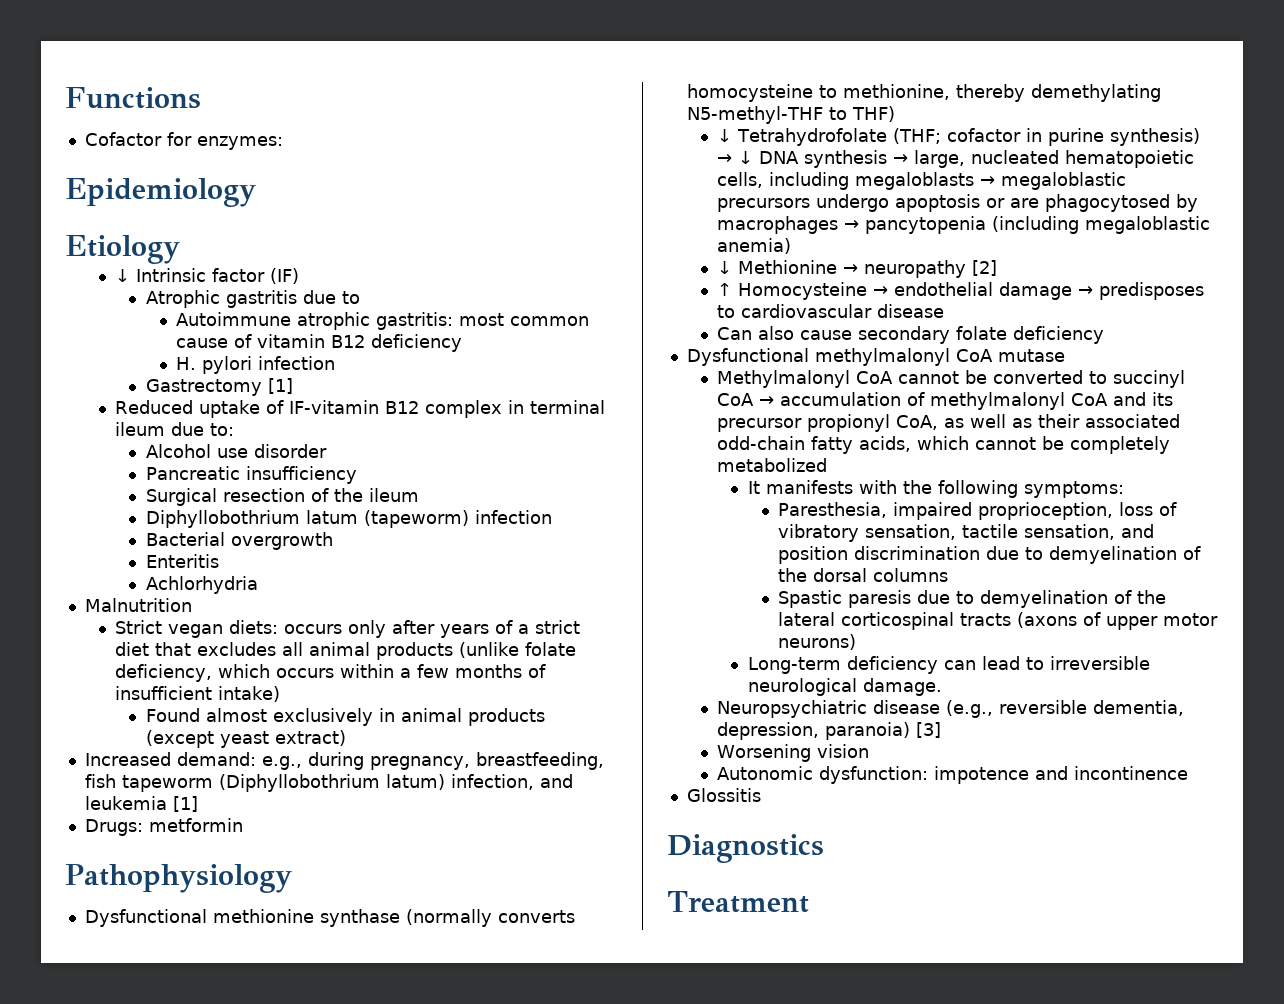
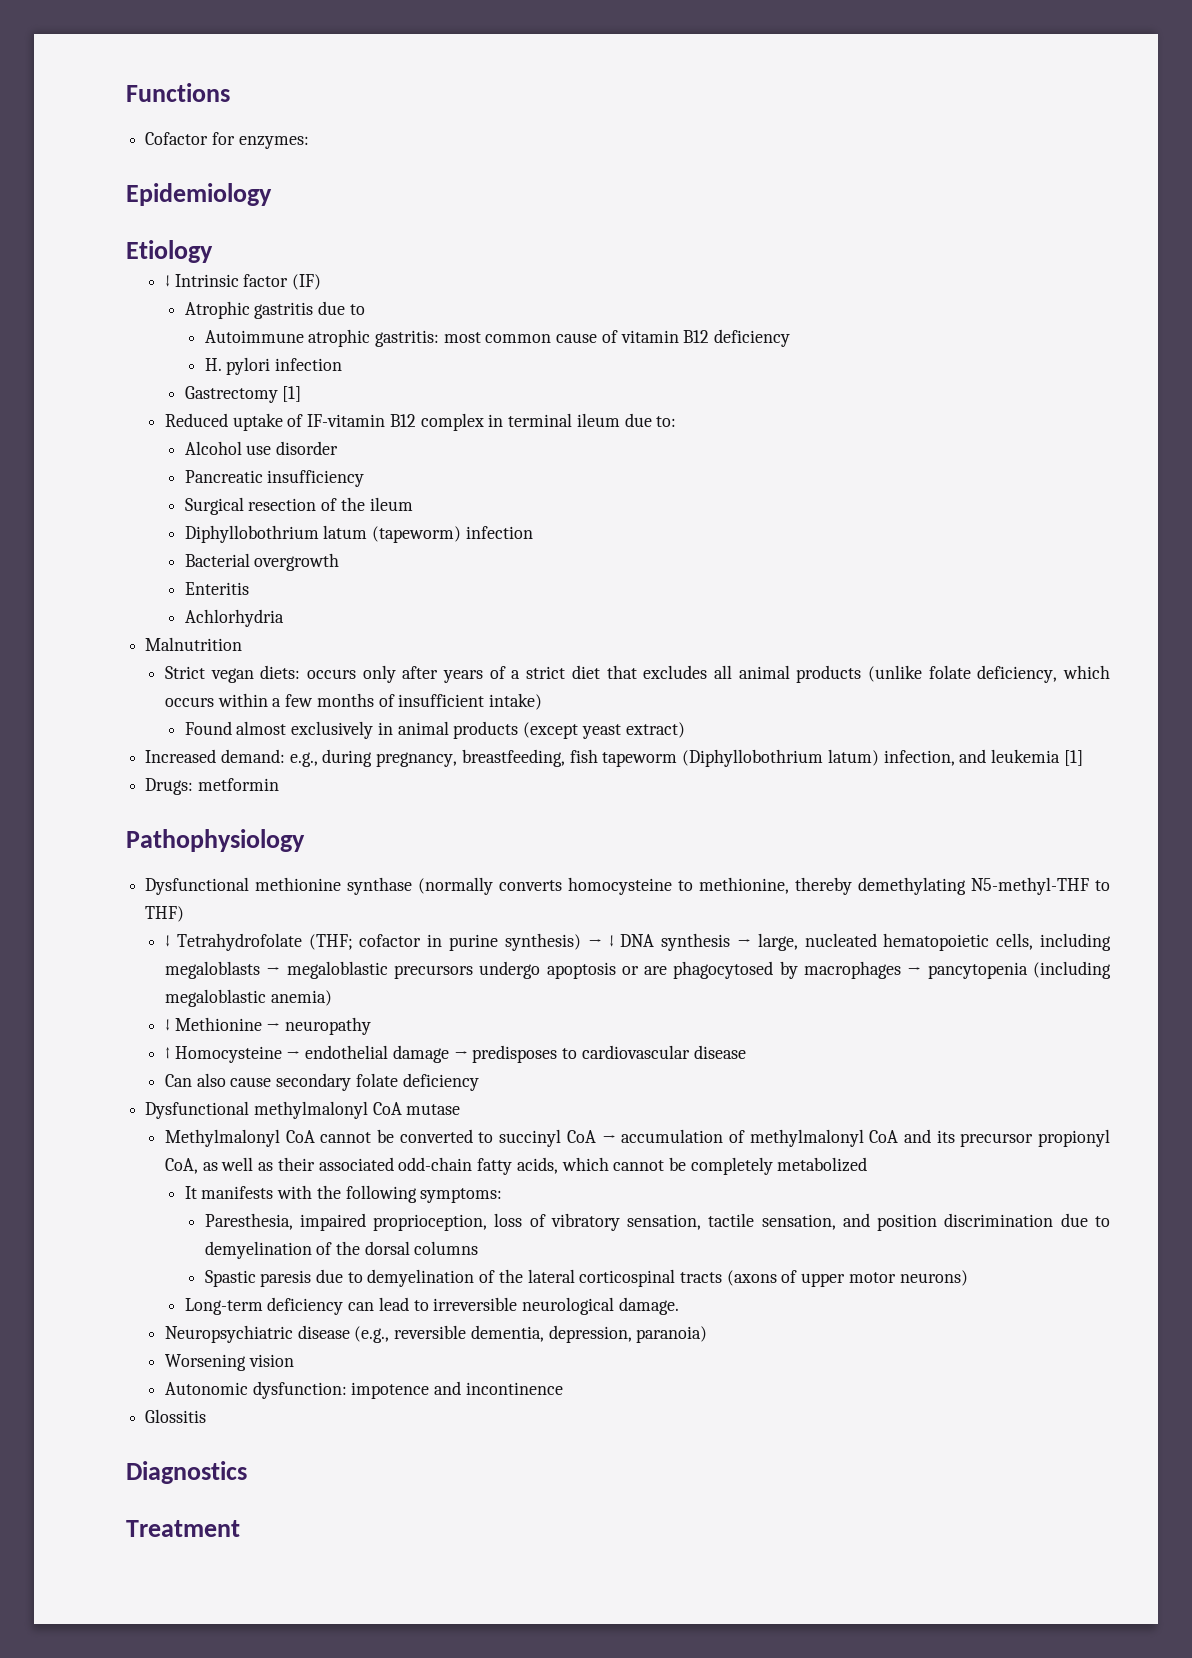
[972,260,998,276] [2] -> (372, 1026) none
[916,722,942,738] [3] -> (708, 1334) none

